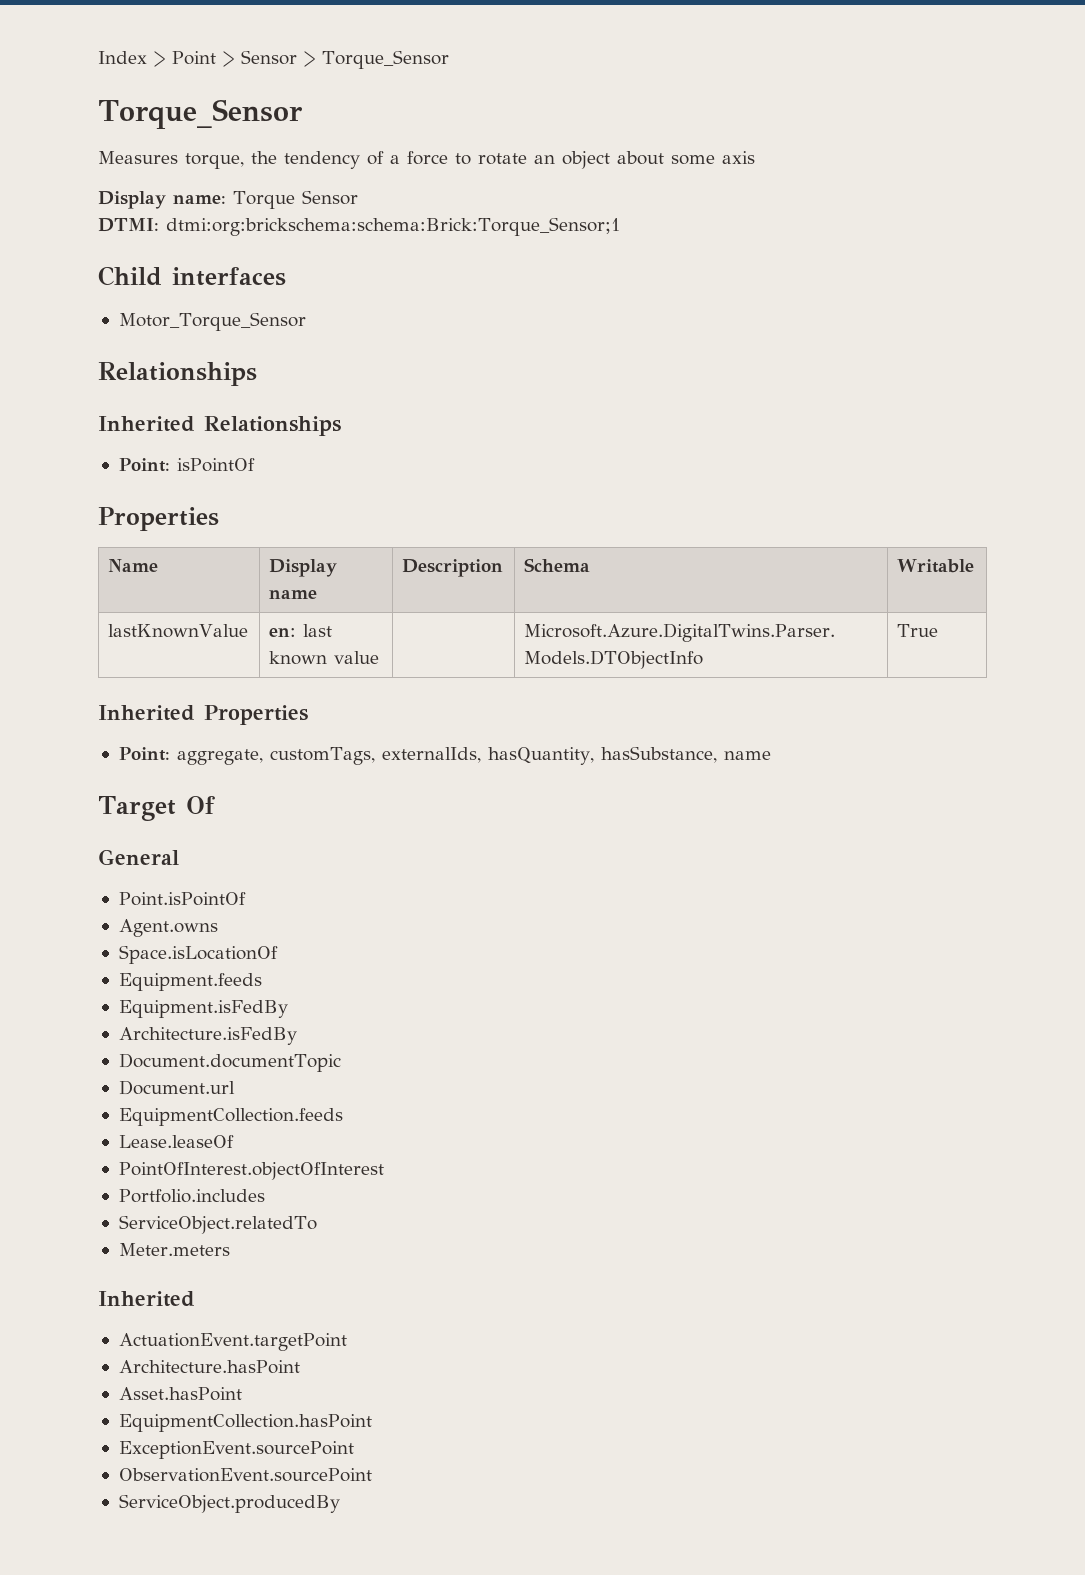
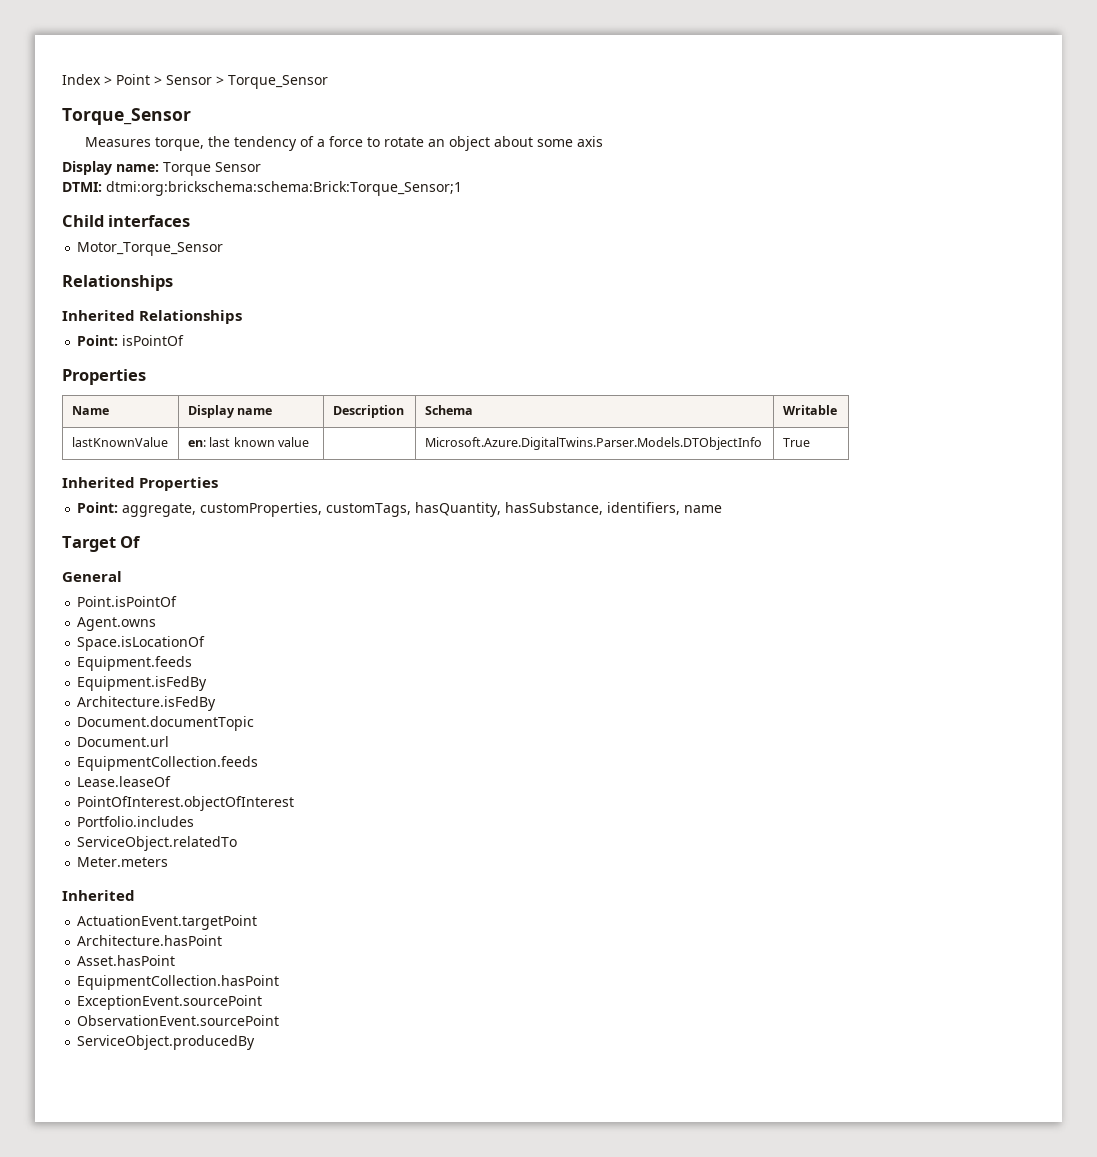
[269,747,481,765] customTags, externalIds, -> [200,502,412,517] customProperties, customTags,
(717, 754) none -> [607,502,681,515] identifiers,

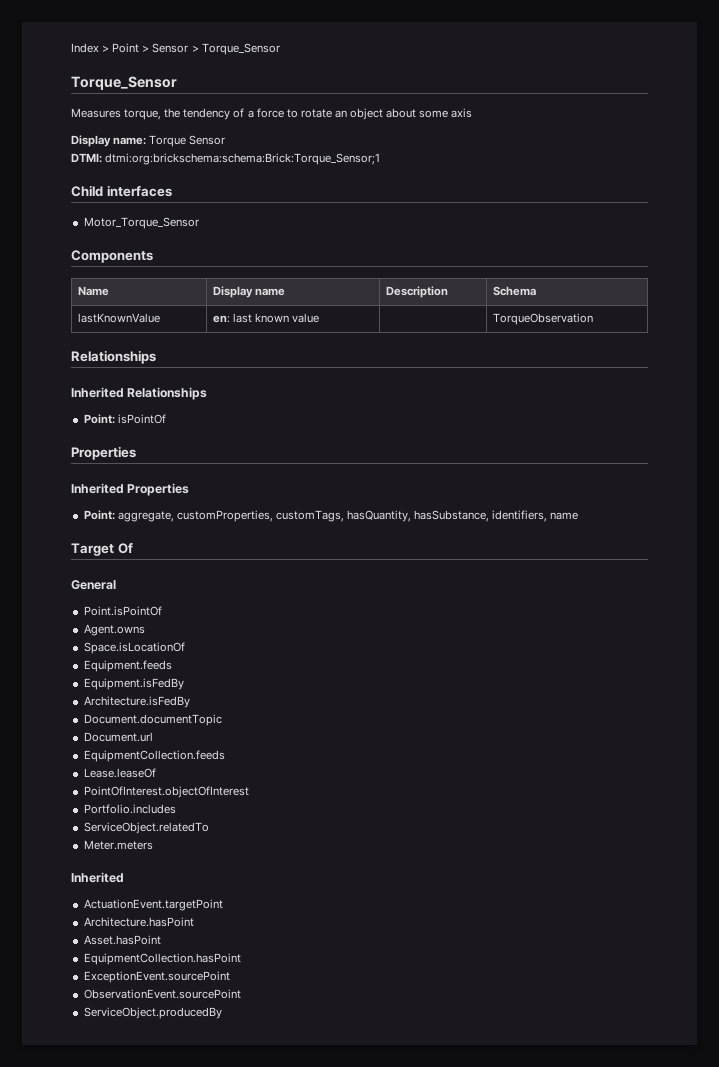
(224, 249) none -> [71,250,153,263] [77,286,109,296] [212,286,286,298] [385,286,448,298] [492,286,536,296] [77,313,160,323] [212,313,320,323] [492,313,593,325] // Components // Name | Display name | Description | Schema // lastKnownValue | en: last known value | | TorqueObservation
[71,406,109,415] [187,405,273,418] [332,405,404,418] [424,405,473,415] [782,405,837,415] [71,437,168,447] [187,437,310,447] [424,437,762,450] [782,438,810,447] // Name | Display name | Description | Schema | Writable // lastKnownValue | en: last known value | | Microsoft.Azure.DigitalTwins.Parser.Models.DTObjectInfo | True -> (136, 453) none

